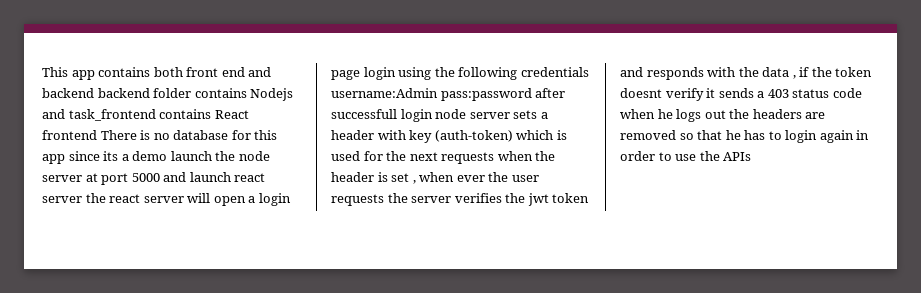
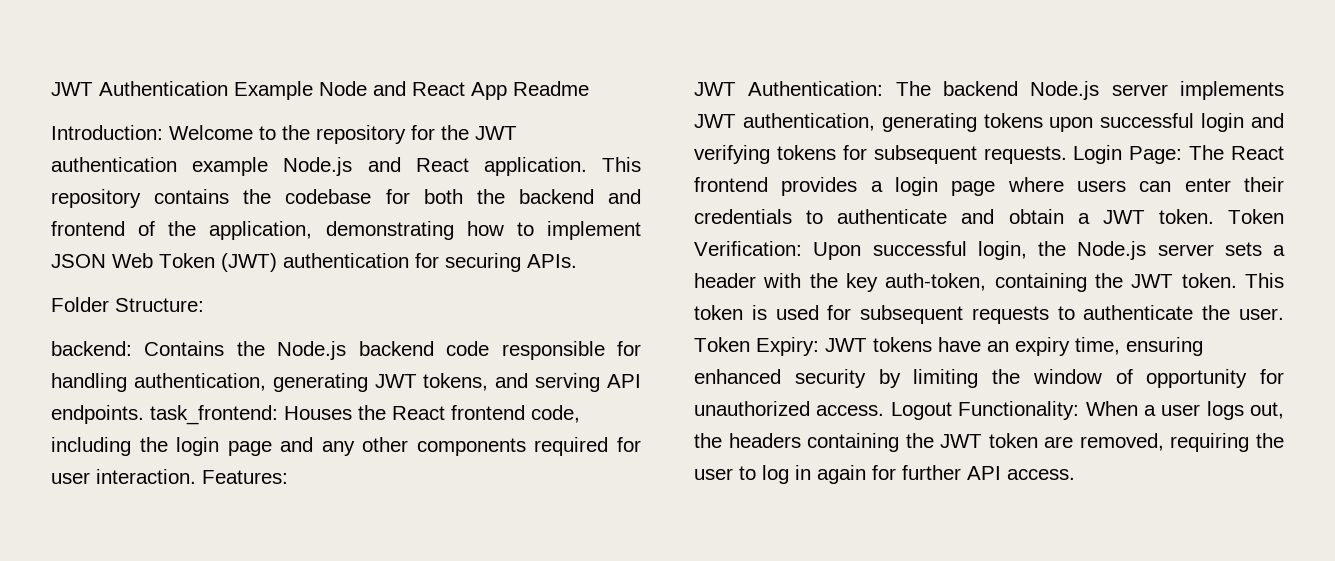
[42,67,272,80] [42,88,294,101] [42,109,249,121] [42,130,278,140] [42,151,270,164] [42,172,266,185] [42,193,291,206] [331,67,589,80] [331,88,566,101] [331,109,467,122] This app contains both front end and backend backend folder contains Nodejs and task_frontend contains React frontend There is no database for this app since its a demo launch the node server at port 5000 and launch react server the react server will open a login page login using the following credentials username:Admin pass:password after successfull login node -> [51,81,589,100] [51,125,517,144] [51,157,641,176] [51,189,641,208] [51,221,642,240] [51,253,577,272] [51,297,204,312] [51,341,642,360] [51,373,641,392] [51,405,580,425] [51,437,641,456] [51,469,288,484] [694,81,1284,100] [694,113,1284,132] [694,145,1284,164] [694,177,1284,196] [694,209,1284,224] [694,241,1147,260] JWT Authentication Example Node and React App Readme // Introduction: Welcome to the repository for the JWT authentication example Node.js and React application. This repository contains the codebase for both the backend and frontend of the application, demonstrating how to implement JSON Web Token (JWT) authentication for securing APIs. // Folder Structure: // backend: Contains the Node.js backend code responsible for handling authentication, generating JWT tokens, and serving API endpoints. task_frontend: Houses the React frontend code, including the login page and any other components required for user interaction. Features: // JWT Authentication: The backend Node.js server implements JWT authentication, generating tokens upon successful login and verifying tokens for subsequent requests. Login Page: The React frontend provides a login page where users can enter their credentials to authenticate and obtain a JWT token. Token Verification: Upon successful login, the Node.js
[409,130,567,143] [331,151,556,164] [331,172,539,184] [331,193,590,206] [620,67,873,80] [620,88,862,101] [620,109,826,122] [620,130,870,143] [620,151,752,161] key (auth-token) which is used for the next requests when the header is set , when ever the user requests the server verifies the jwt token and responds with the data , if the token doesnt verify it sends a 403 status code when he logs out the headers are removed so that he has to login again in order to use the APIs -> [809,273,1284,292] [694,305,1284,324] [694,337,1203,356] [694,369,1284,388] [694,401,1284,420] [694,433,1284,452] [694,465,1075,484] the key auth-token, containing the JWT token. This token is used for subsequent requests to authenticate the user. Token Expiry: JWT tokens have an expiry time, ensuring enhanced security by limiting the window of opportunity for unauthorized access. Logout Functionality: When a user logs out, the headers containing the JWT token are removed, requiring the user to log in again for further API access.

